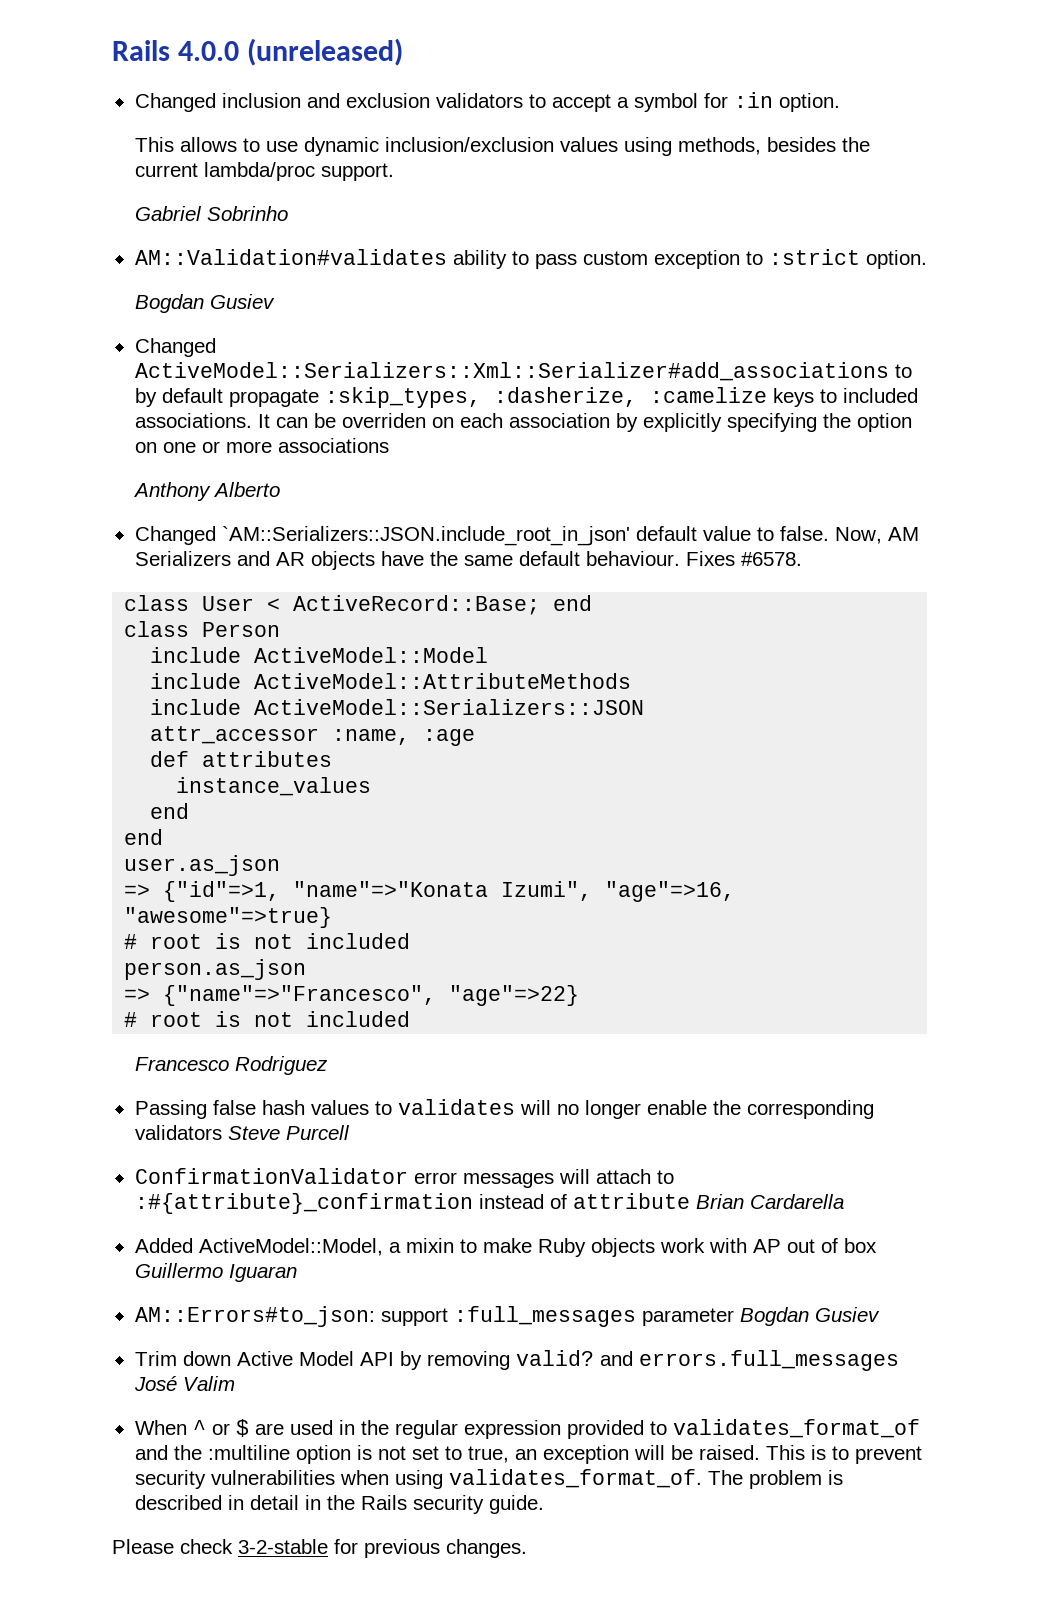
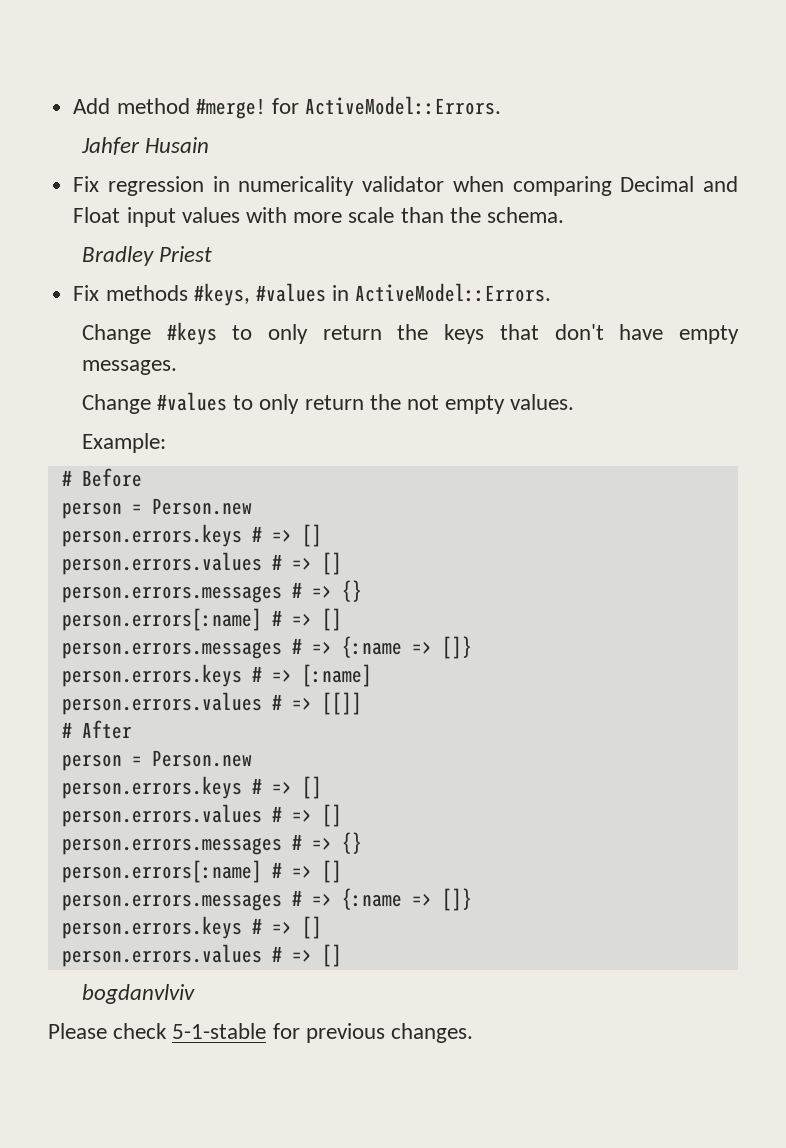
[112,38,403,66] [134,92,840,112] [134,137,870,156] [134,162,394,181] [134,206,288,221] [134,249,927,269] [134,294,275,313] [134,338,216,357] [134,362,912,381] [134,387,918,408] [134,413,912,432] [134,438,389,453] [132,482,280,501] [134,526,919,546] [134,551,802,570] [124,595,593,615] [124,621,281,637] [150,647,489,663] [150,673,632,689] [150,699,645,715] [150,726,476,746] [150,751,333,767] [176,777,372,796] [150,803,190,819] [124,829,164,845] [124,855,281,876] [124,881,736,902] [124,907,333,928] [124,933,411,949] [124,959,307,980] [124,985,580,1006] [124,1011,411,1027] [134,1056,327,1075] [134,1099,874,1119] [134,1125,350,1140] [134,1168,674,1188] [134,1193,844,1214] [134,1238,877,1257] [134,1263,297,1282] [134,1306,880,1327] [134,1350,899,1371] [133,1376,235,1391] [134,1419,920,1439] [134,1445,922,1464] [134,1469,843,1489] [134,1495,544,1514] Rails 4.0.0 (unreleased) // Changed inclusion and exclusion validators to accept a symbol for :in option. // This allows to use dynamic inclusion/exclusion values using methods, besides the current lambda/proc support. // Gabriel Sobrinho // AM::Validation#validates ability to pass custom exception to :strict option. // Bogdan Gusiev // Changed ActiveModel::Serializers::Xml::Serializer#add_associations to by default propagate :skip_types, :dasherize, :camelize keys to included associations. It can be overriden on each association by explicitly specifying the option on one or more associations // Anthony Alberto // Changed `AM::Serializers::JSON.include_root_in_json' default value to false. Now, AM Serializers and AR objects have the same default behaviour. Fixes #6578. // class User < ActiveRecord::Base; end // class Person // include ActiveModel::Model // include ActiveModel::AttributeMethods // include ActiveModel::Serializers::JSON // attr_accessor :name, :age // def attributes // instance_values // end // end // user.as_json // => {"id"=>1, "name"=>"Konata Izumi", "age"=>16, "awesome"=>true} // # root is not included // person.as_json // => {"name"=>"Francesco", "age"=>22} // # root is not included // Francesco Rodriguez // Passing false hash values to validates will no longer enable the corresponding validators Steve Purcell // ConfirmationValidator error messages will attach to :#{attribute}_confirmation instead of attribute Brian Cardarella // Added ActiveModel::Model, a mixin to make Ruby objects work with AP out of box Guillermo Iguaran // AM::Errors#to_json: support :full_messages parameter Bogdan Gusiev // Trim down Active Model API by removing valid? and errors.full_messages José Valim // When ^ or $ are used in the regular expression provided to validates_format_of and the :multiline option is not set to true, an exception will be raised. This is to prevent security vulnerabilities when using validates_format_of. The problem is described in detail in the Rails security guide. -> [73,96,502,119] [80,137,209,155] [73,176,738,196] [73,207,564,227] [81,246,212,266] [73,283,552,306] [81,322,739,345] [81,360,177,375] [81,392,575,414] [81,433,166,453] [61,468,142,487] [61,498,252,519] [61,524,322,547] [61,552,342,575] [61,580,362,603] [61,608,342,631] [61,636,472,659] [61,664,372,687] [61,692,362,715] [61,720,132,739] [61,750,252,771] [61,776,322,799] [61,804,342,827] [61,832,362,855] [61,860,342,883] [61,888,472,911] [61,916,322,939] [61,944,342,967] [81,984,195,1004] Add method #merge! for ActiveModel::Errors. // Jahfer Husain // Fix regression in numericality validator when comparing Decimal and Float input values with more scale than the schema. // Bradley Priest // Fix methods #keys, #values in ActiveModel::Errors. // Change #keys to only return the keys that don't have empty messages. // Change #values to only return the not empty values. // Example: // # Before // person = Person.new // person.errors.keys # => [] // person.errors.values # => [] // person.errors.messages # => {} // person.errors[:name] # => [] // person.errors.messages # => {:name => []} // person.errors.keys # => [:name] // person.errors.values # => [[]] // # After // person = Person.new // person.errors.keys # => [] // person.errors.values # => [] // person.errors.messages # => {} // person.errors[:name] # => [] // person.errors.messages # => {:name => []} // person.errors.keys # => [] // person.errors.values # => [] // bogdanvlviv
[238,1539,328,1554] 3-2-stable -> [172,1023,267,1039] 5-1-stable

